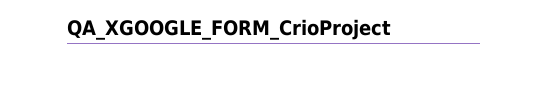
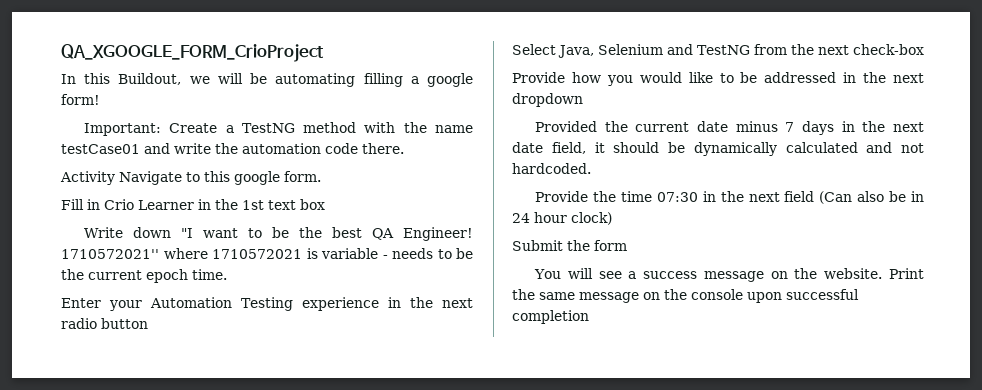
(391, 29) none -> [61,73,474,87] [61,94,100,105] [84,122,473,136] [61,143,404,154] [60,171,321,185] [61,199,325,210] [84,227,473,241] [61,248,473,259] [61,269,227,283] [61,297,474,311] [61,318,148,329] [512,44,924,58] [512,72,924,86] [512,93,583,107] [535,121,924,135] [512,142,924,156] [512,163,591,174] [535,191,924,204] [512,212,612,225] [512,240,627,251] [534,268,924,282] [512,289,859,303] [512,310,589,324] // In this Buildout, we will be automating filling a google form! // Important: Create a TestNG method with the name testCase01 and write the automation code there. // Activity Navigate to this google form. // Fill in Crio Learner in the 1st text box // Write down "I want to be the best QA Engineer! 1710572021'' where 1710572021 is variable - needs to be the current epoch time. // Enter your Automation Testing experience in the next radio button // Select Java, Selenium and TestNG from the next check-box // Provide how you would like to be addressed in the next dropdown // Provided the current date minus 7 days in the next date field, it should be dynamically calculated and not hardcoded. // Provide the time 07:30 in the next field (Can also be in 24 hour clock) // Submit the form // You will see a success message on the website. Print the same message on the console upon successful completion

